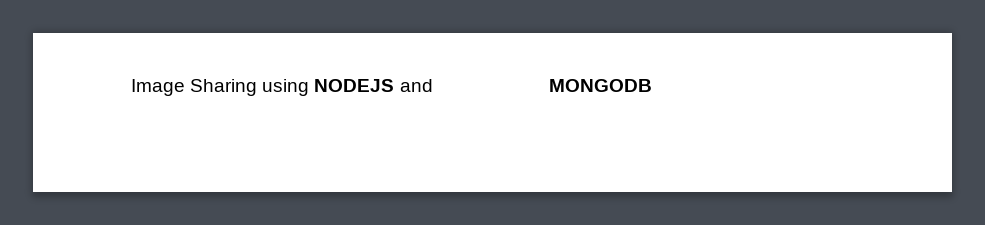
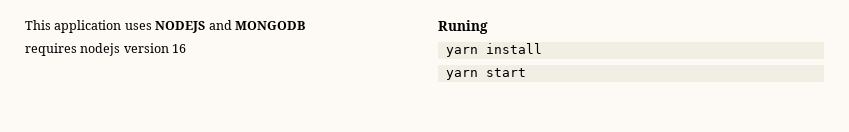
[131,79,310,96] Image Sharing using -> [25,20,152,33] This application uses
(652, 85) none -> [25,43,187,56] [438,20,488,34] [445,43,542,57] [445,68,526,80] // requires nodejs version 16 // Runing // yarn install // yarn start

